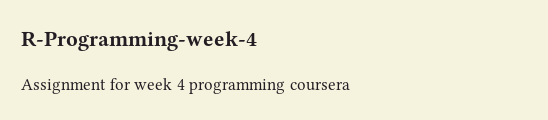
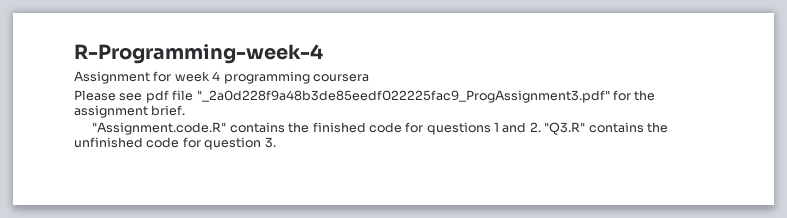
(350, 86) none -> [74,90,656,103] [74,105,186,118] [92,122,668,135] [74,137,276,150] // Please see pdf file "_2a0d228f9a48b3de85eedf022225fac9_ProgAssignment3.pdf" for the assignment brief. // "Assignment.code.R" contains the finished code for questions 1 and 2. "Q3.R" contains the unfinished code for question 3.

